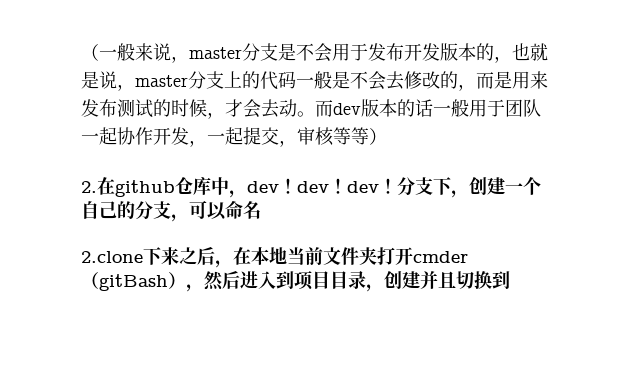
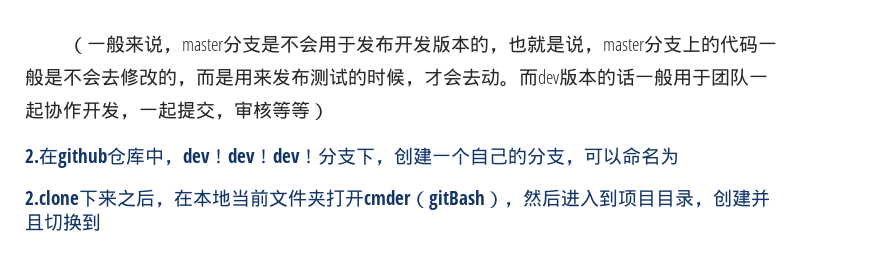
(261, 210) none -> [660,147,679,165] 为

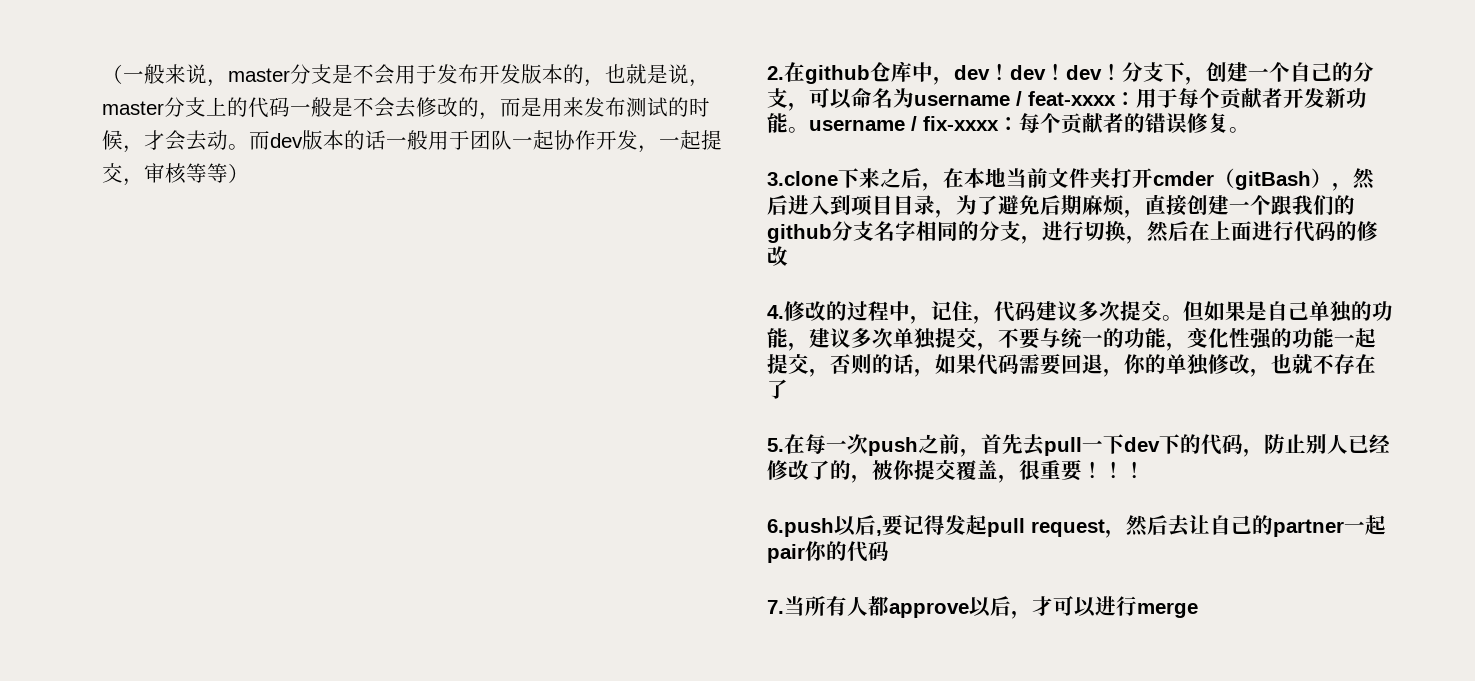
[25,190,79,205] // 2.clone -> [914,87,1367,110] [767,113,1250,135] [767,171,838,186] username / feat-xxxx：用于每个贡献者开发新功能。username / fix-xxxx：每个贡献者的错误修复。 // 3.clone
[713,189,770,207] [25,213,101,231] 创建并且切换到 -> [956,194,1355,218] [767,220,1378,244] [767,246,788,266] [767,301,1393,324] [767,327,1376,351] [767,353,1376,377] [767,379,788,399] [767,434,1390,457] [767,460,1145,483] [767,515,1386,538] [767,541,889,563] [767,596,1198,619] 为了避免后期麻烦，直接创建一个跟我们的github分支名字相同的分支，进行切换，然后在上面进行代码的修改 // 4.修改的过程中，记住，代码建议多次提交。但如果是自己单独的功能，建议多次单独提交，不要与统一的功能，变化性强的功能一起提交，否则的话，如果代码需要回退，你的单独修改，也就不存在了 // 5.在每一次push之前，首先去pull一下dev下的代码，防止别人已经修改了的，被你提交覆盖，很重要！！！ // 6.push以后,要记得发起pull request，然后去让自己的partner一起pair你的代码 // 7.当所有人都approve以后，才可以进行merge

